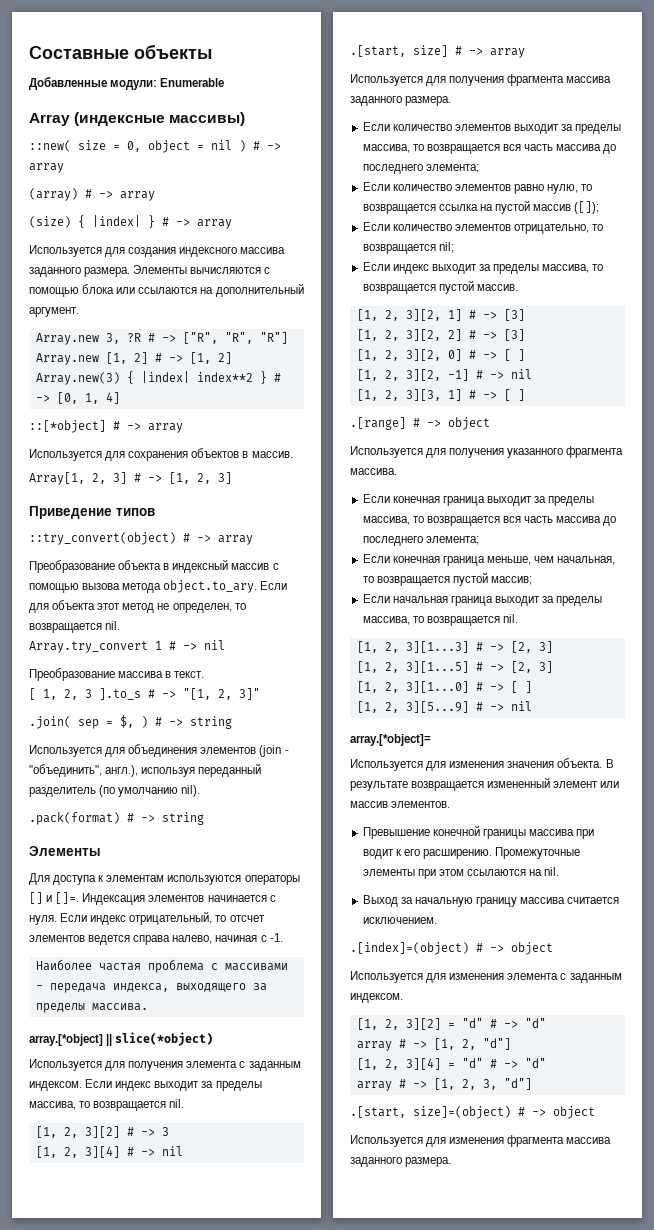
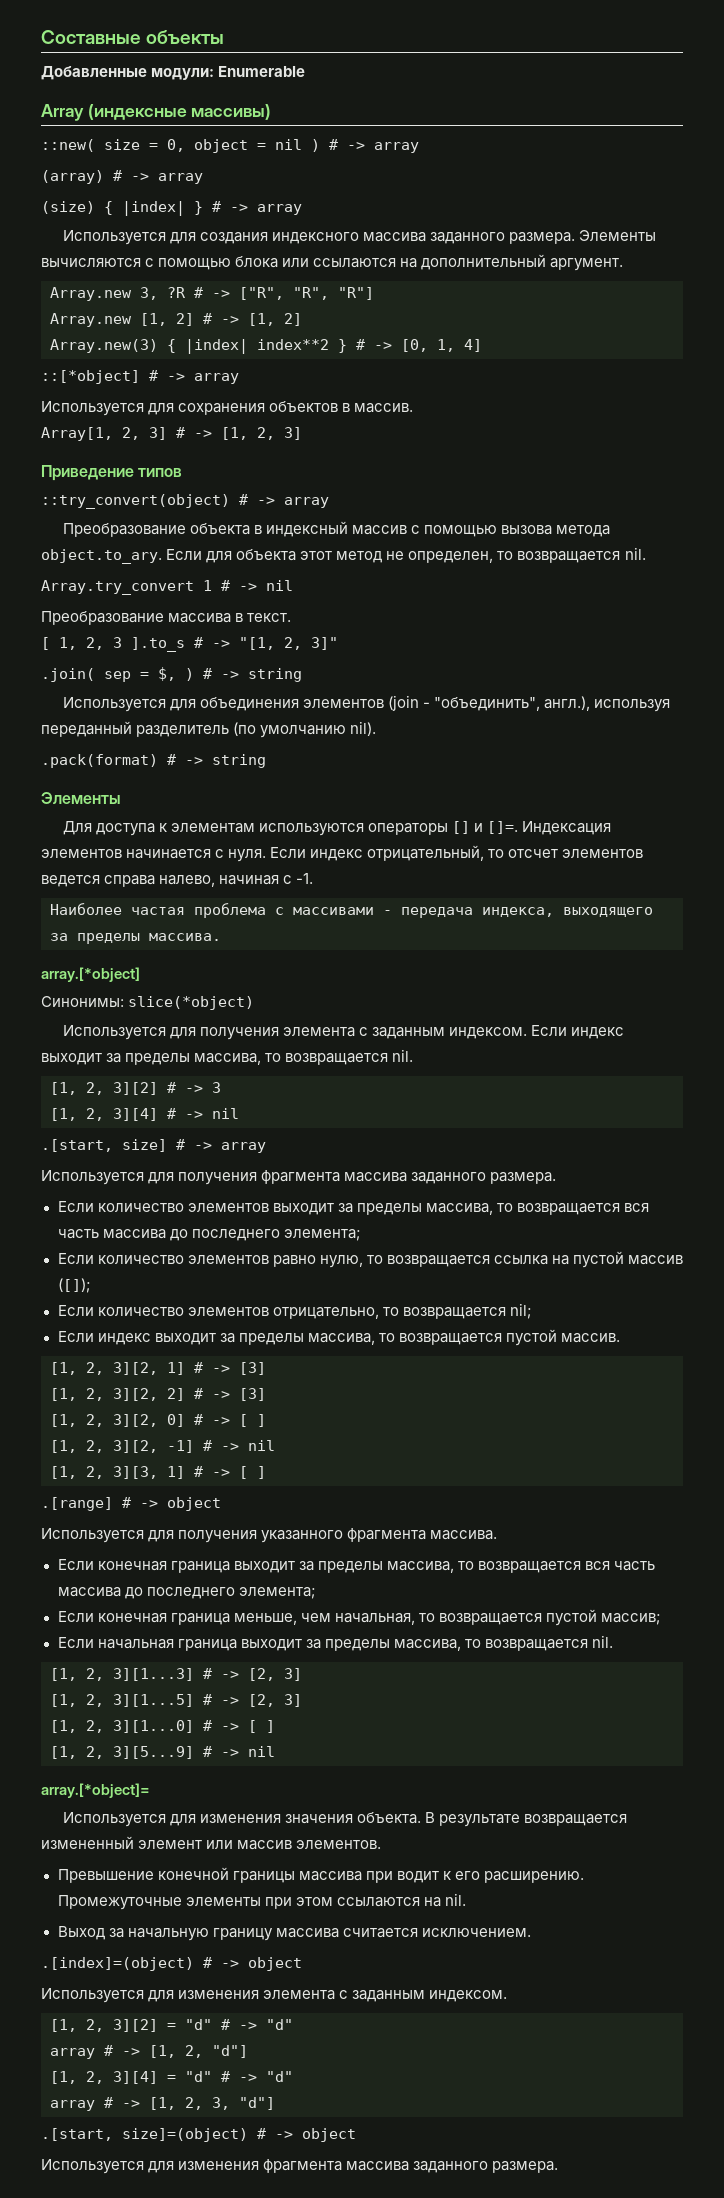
[106,1034,113,1046] || -> [41,996,124,1007] // Синонимы:

